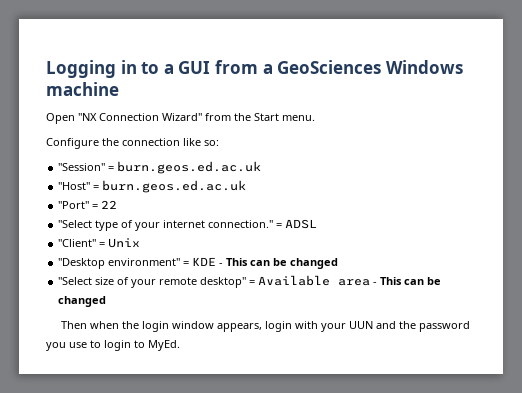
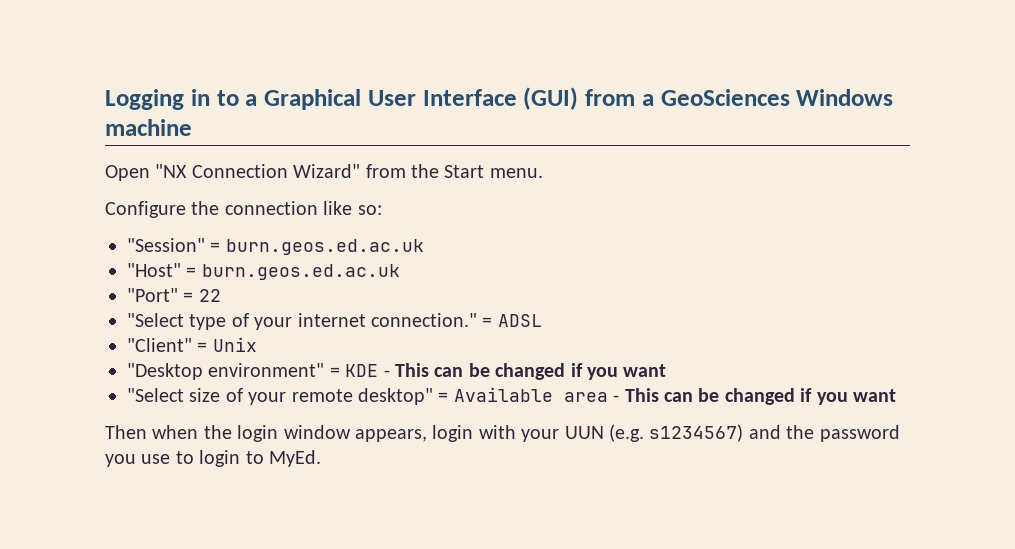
[178,61,211,74] GUI -> [264,87,579,110] Graphical User Interface (GUI)
(339, 263) none -> [570,363,667,380] if you want
(107, 301) none -> [800,388,896,405] if you want
(373, 325) none -> [608,424,744,442] (e.g. s1234567)

